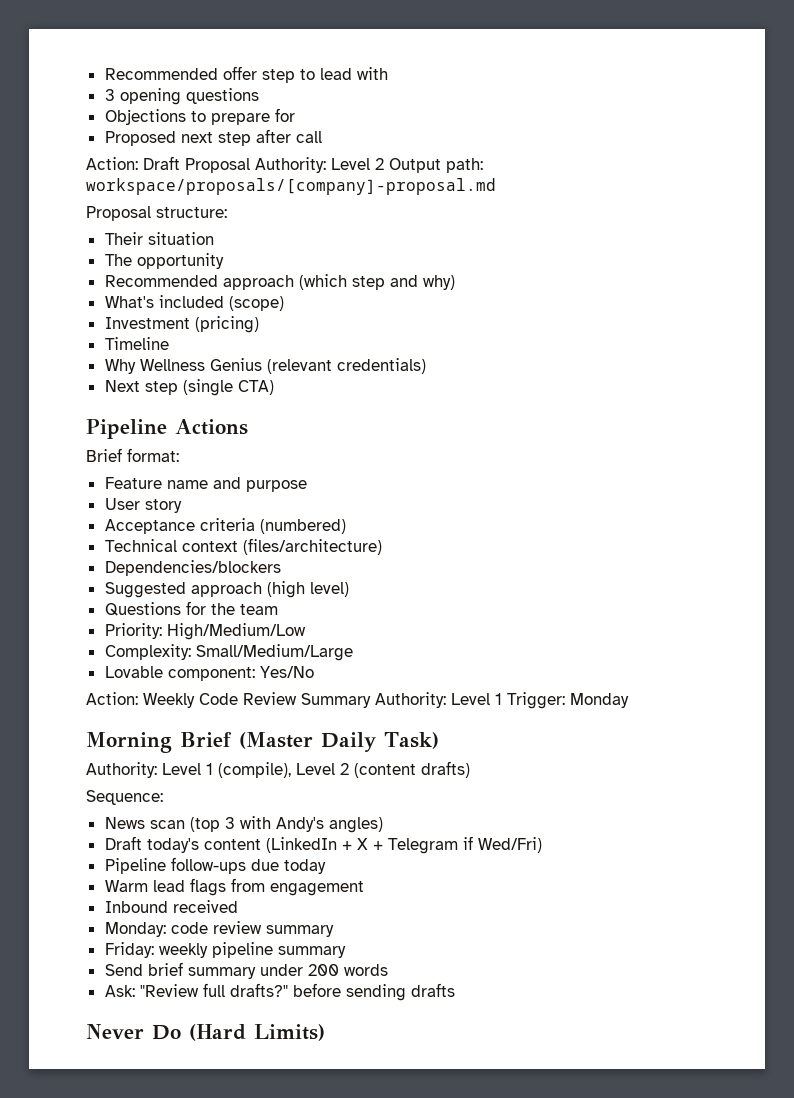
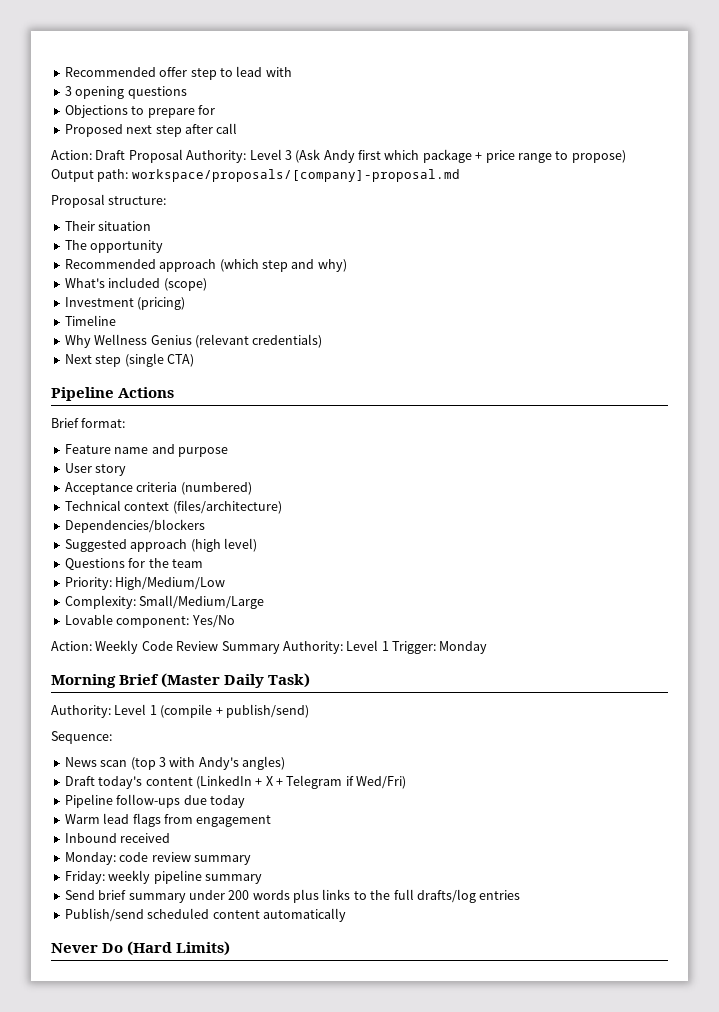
[375,158,384,170] 2 -> [284,149,626,163] 3 (Ask Andy first which package + price range to propose)
[218,761,470,778] (compile), Level 2 (content drafts) -> [160,704,309,718] (compile + publish/send)
[104,983,455,1001] // Ask: "Review full drafts?" before sending drafts -> [293,889,521,903] [64,908,346,922] plus links to the full drafts/log entries // Publish/send scheduled content automatically

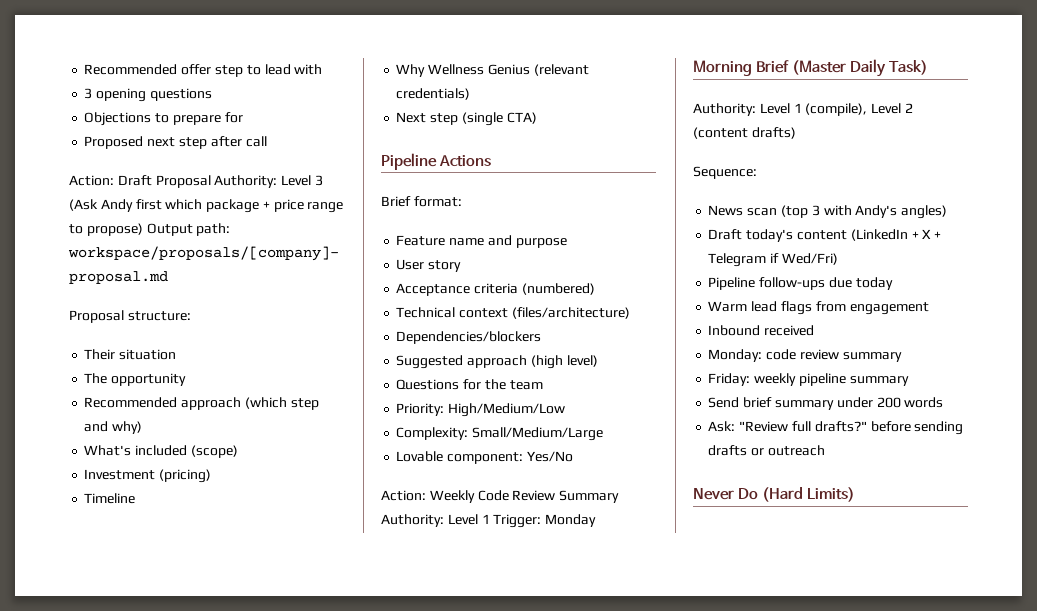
[160,704,309,718] (compile + publish/send) -> [805,103,913,116] [693,127,796,139] (compile), Level 2 (content drafts)
[293,889,521,903] [64,908,346,922] plus links to the full drafts/log entries // Publish/send scheduled content automatically -> [708,421,964,435] [708,445,825,456] // Ask: "Review full drafts?" before sending drafts or outreach

